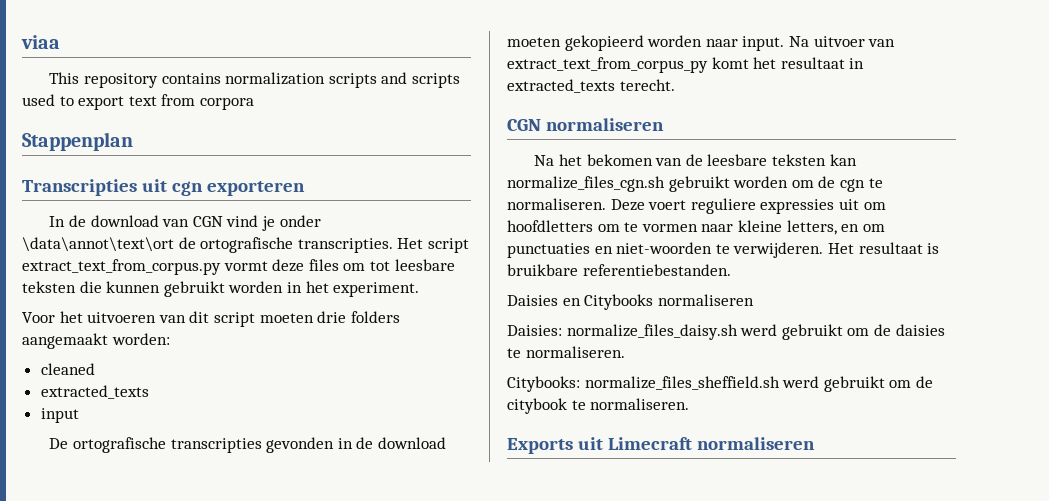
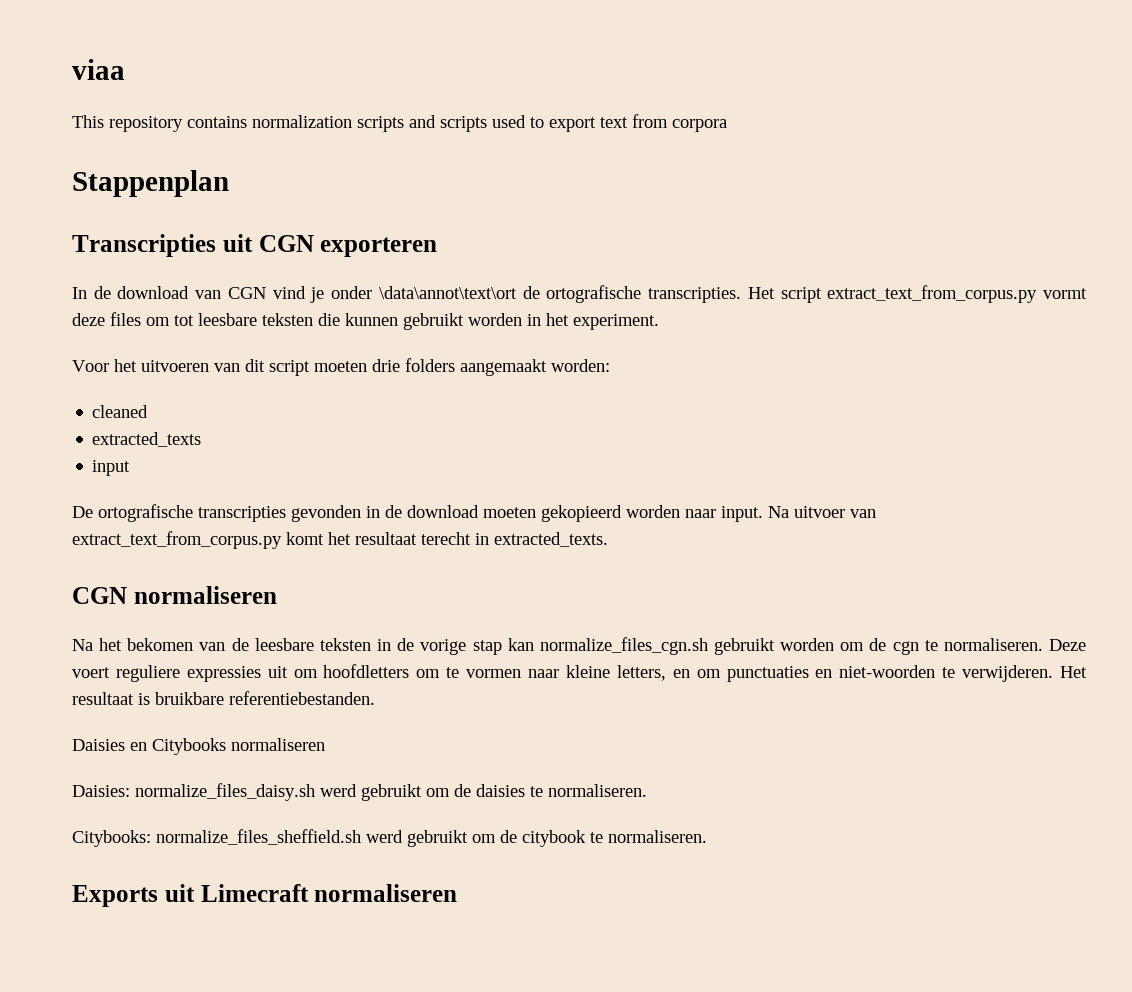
[171,181,203,196] cgn -> [258,235,314,252] CGN
[507,57,708,73] extract_text_from_corpus_py -> [72,531,282,549] extract_text_from_corpus.py
[849,58,865,69] [507,79,675,93] in extracted_texts terecht. -> [421,532,608,547] terecht in extracted_texts.
(826, 160) none -> [377,638,502,655] in de vorige stap

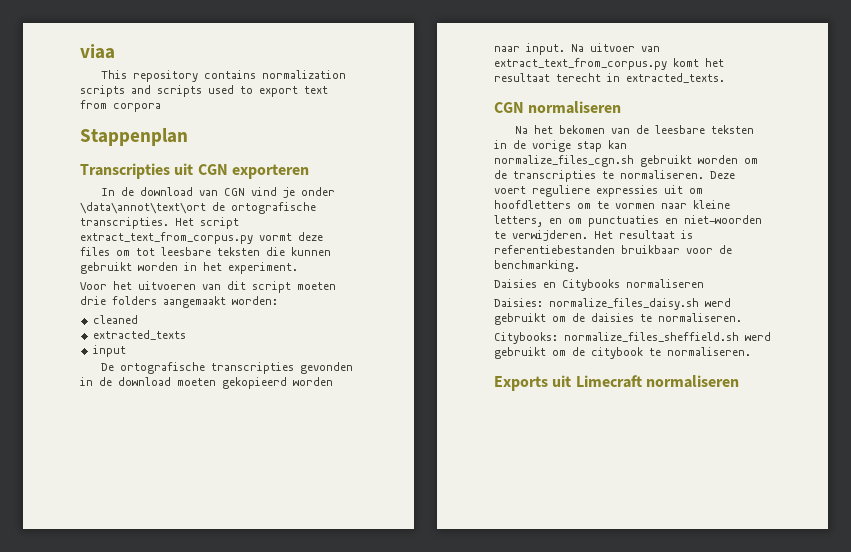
[892,641,919,655] cgn -> [513,170,596,182] transcripties
[155,691,375,705] bruikbare referentiebestanden. -> [494,245,732,254] [494,260,580,272] referentiebestanden bruikbaar voor de benchmarking.

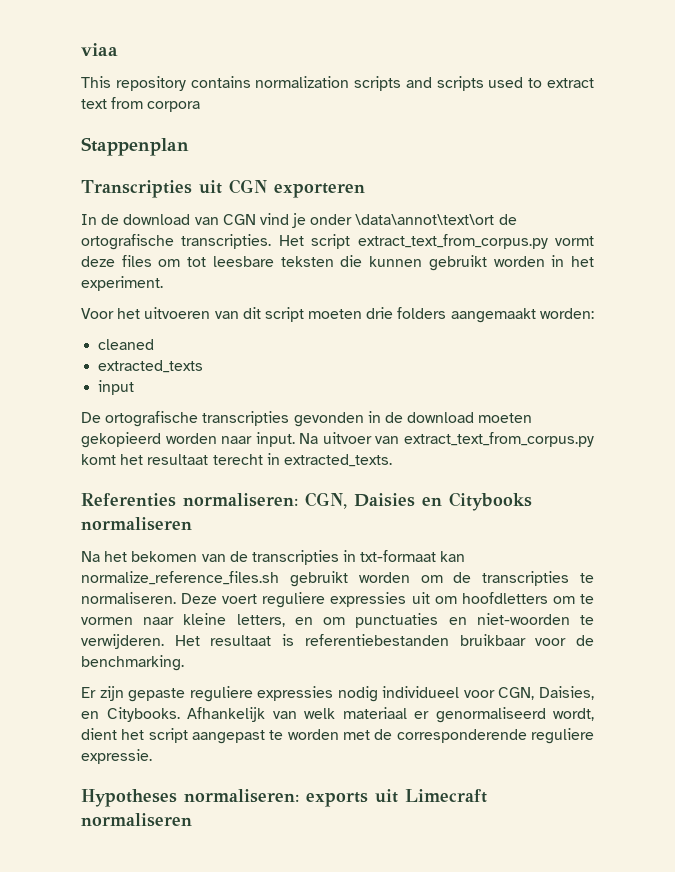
[259,86,298,97] export -> [547,78,594,88] extract
[494,102,524,113] CGN -> [81,492,532,511] Referenties normaliseren: CGN, Daisies en Citybooks
[654,125,754,134] [494,140,627,152] [494,155,634,167] leesbare teksten in de vorige stap kan normalize_files_cgn.sh -> [251,550,466,565] [81,571,279,585] transcripties in txt-formaat kan normalize_reference_files.sh
[494,279,704,291] [494,298,731,310] [494,313,742,325] [494,332,771,344] [494,347,751,359] [494,376,548,391] Daisies en Citybooks normaliseren // Daisies: normalize_files_daisy.sh werd gebruikt om de daisies te normaliseren. // Citybooks: normalize_files_sheffield.sh werd gebruikt om de citybook te normaliseren. // Exports -> [81,686,594,702] [81,707,594,723] [81,728,594,744] [81,749,152,764] [81,789,368,807] Er zijn gepaste reguliere expressies nodig individueel voor CGN, Daisies, en Citybooks. Afhankelijk van welk materiaal er genormaliseerd wordt, dient het script aangepast te worden met de corresponderende reguliere expressie. // Hypotheses normaliseren: exports

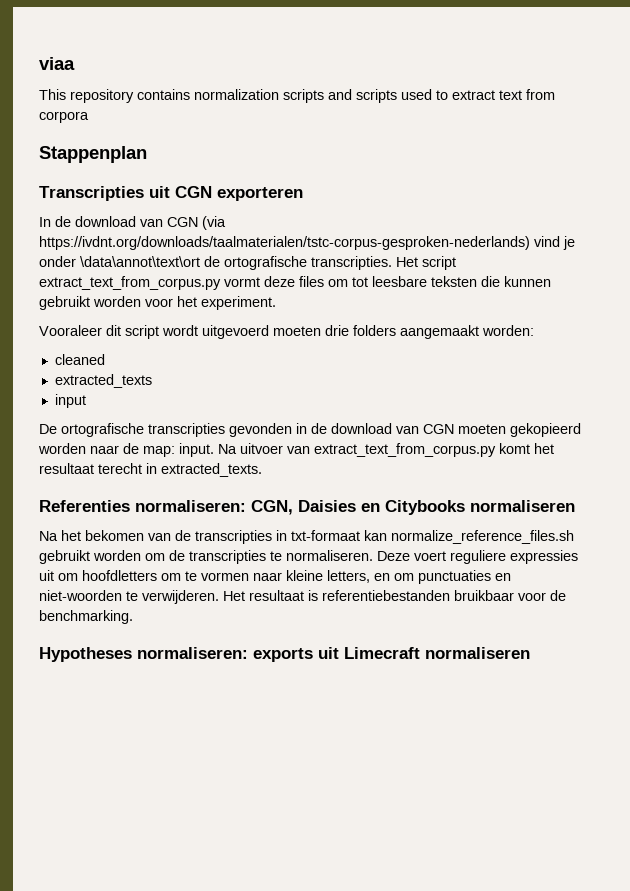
(256, 219) none -> [202,216,226,230] [39,236,530,250] (via https://ivdnt.org/downloads/taalmaterialen/tstc-corpus-gesproken-nederlands)
[551,255,565,267] in -> [145,298,173,307] voor
[81,307,304,322] Voor het uitvoeren van dit script -> [39,325,269,339] Vooraleer dit script wordt uitgevoerd
(475, 417) none -> [396,424,454,434] van CGN
(253, 440) none -> [123,443,175,457] de map:
[81,686,594,702] [81,707,594,723] [81,728,594,744] [81,749,152,764] // Er zijn gepaste reguliere expressies nodig individueel voor CGN, Daisies, en Citybooks. Afhankelijk van welk materiaal er genormaliseerd wordt, dient het script aangepast te worden met de corresponderende reguliere expressie. -> (133, 617) none

